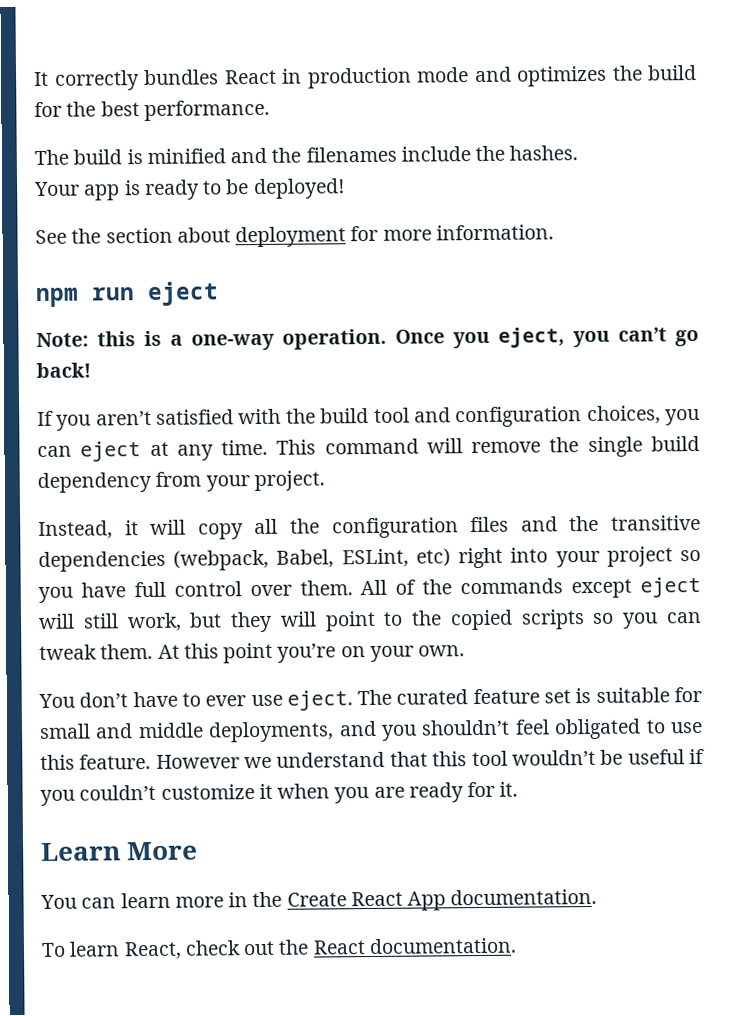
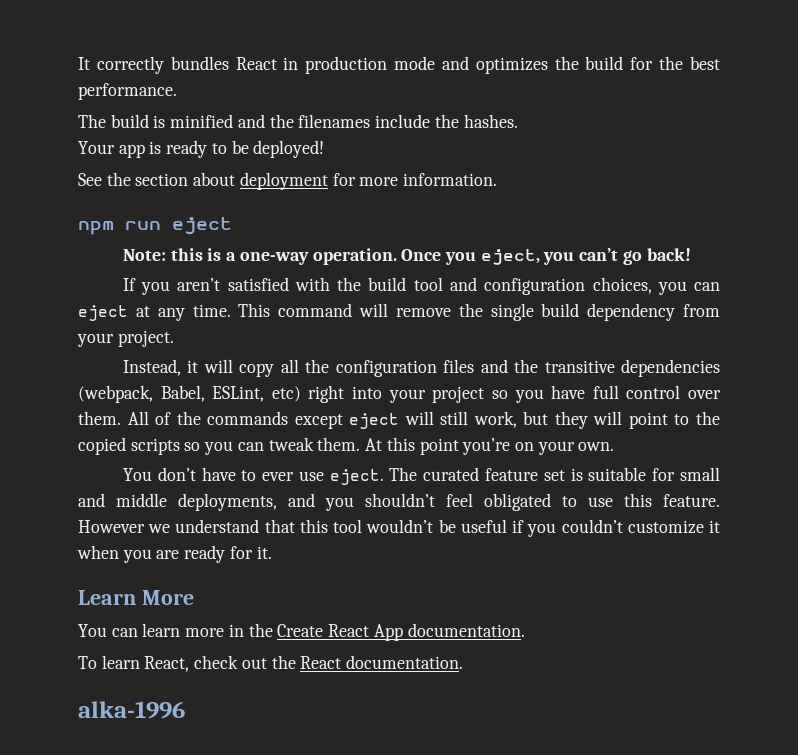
(517, 946) none -> [78,701,185,719] // alka-1996

